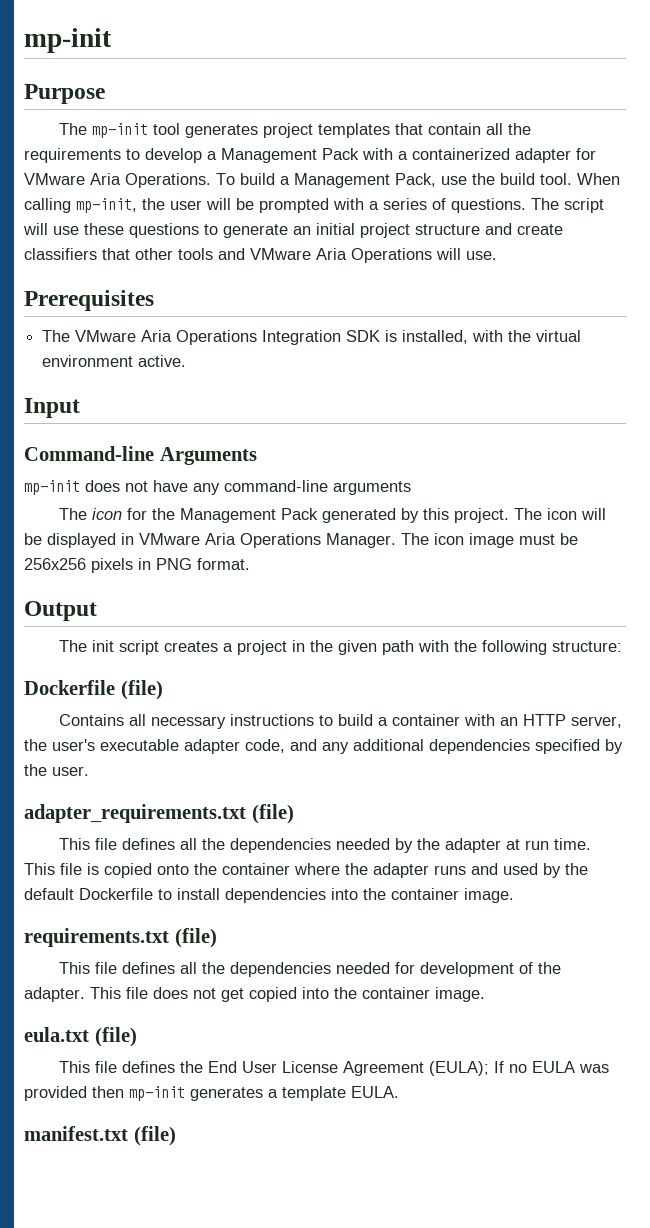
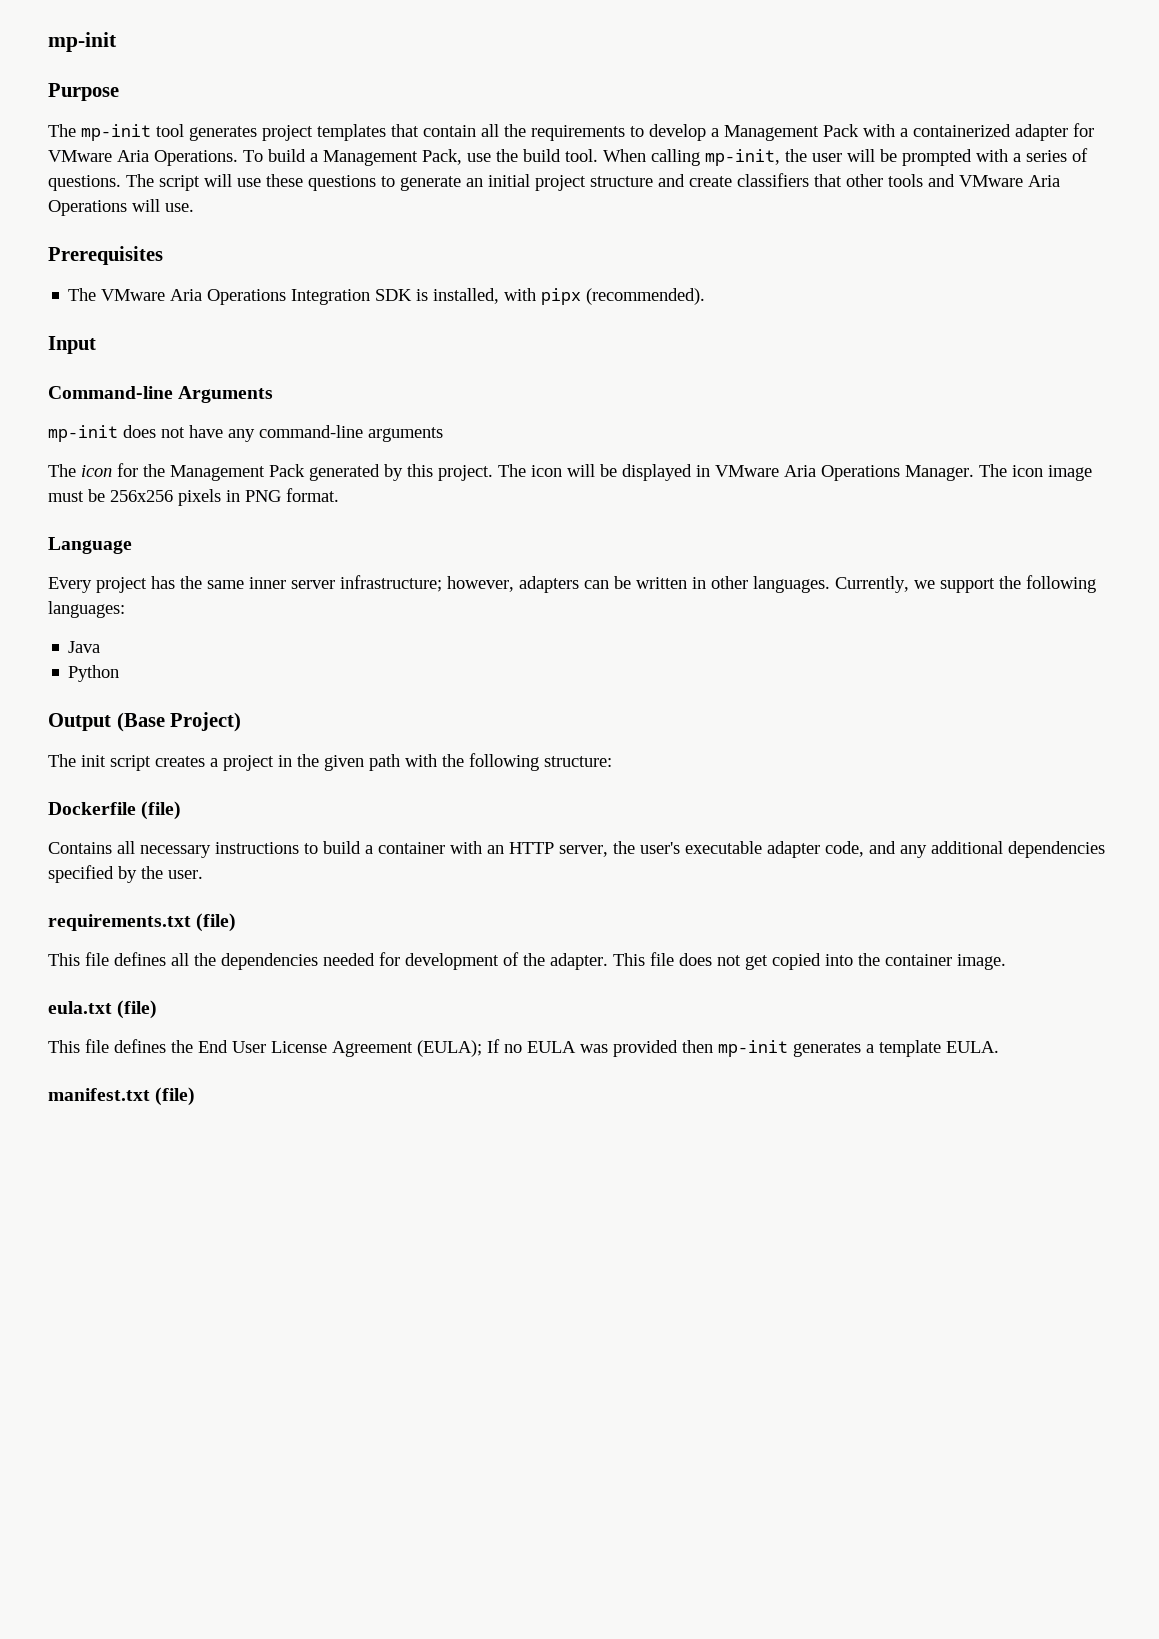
[508,330,582,342] [42,355,187,367] the virtual environment active. -> [541,288,706,305] pipx (recommended).
(250, 564) none -> [48,537,132,554] [48,575,1096,593] [48,601,125,618] [68,641,101,653] [68,665,120,682] // Language // Every project has the same inner server infrastructure; however, adapters can be written in other languages. Currently, we support the following languages: // Java // Python
(97, 611) none -> [116,712,242,732] (Base Project)
[24,804,294,824] [59,838,592,853] [24,863,588,878] [24,888,514,903] // adapter_requirements.txt (file) // This file defines all the dependencies needed by the adapter at run time. This file is copied onto the container where the adapter runs and used by the default Dockerfile to install dependencies into the container image. -> (203, 874) none

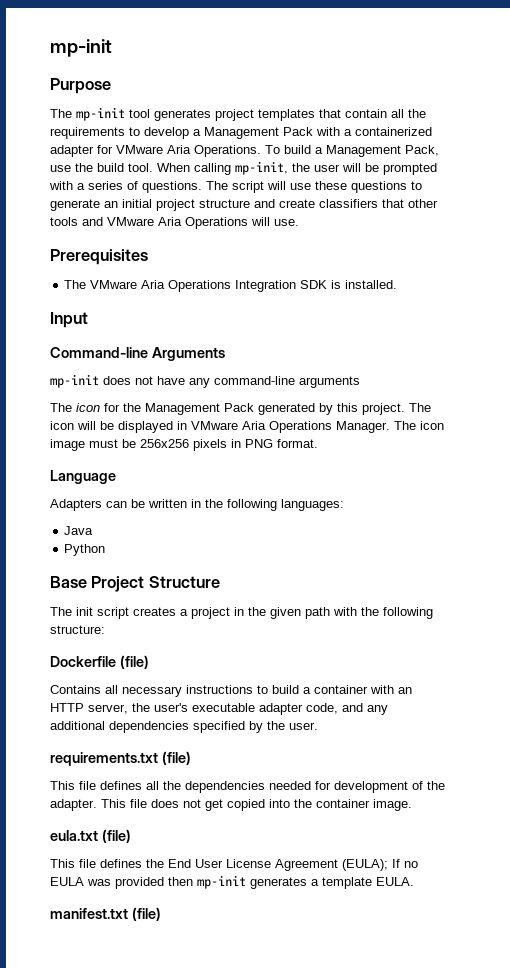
[433,288,706,305] installed, with pipx (recommended). -> [345,280,398,289] installed.
[48,575,995,593] Every project has the same inner server infrastructure; however, adapters can be written in other languages. Currently, we support -> [50,499,201,511] Adapters can be written in
[48,712,242,732] Output (Base Project) -> [50,576,220,592] Base Project Structure

